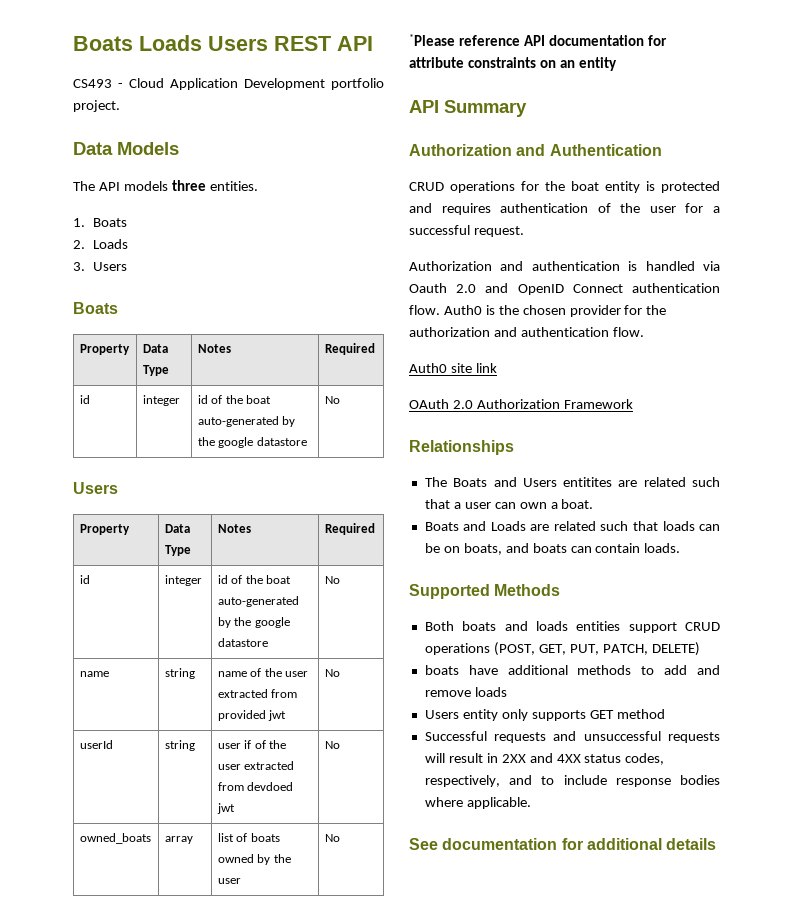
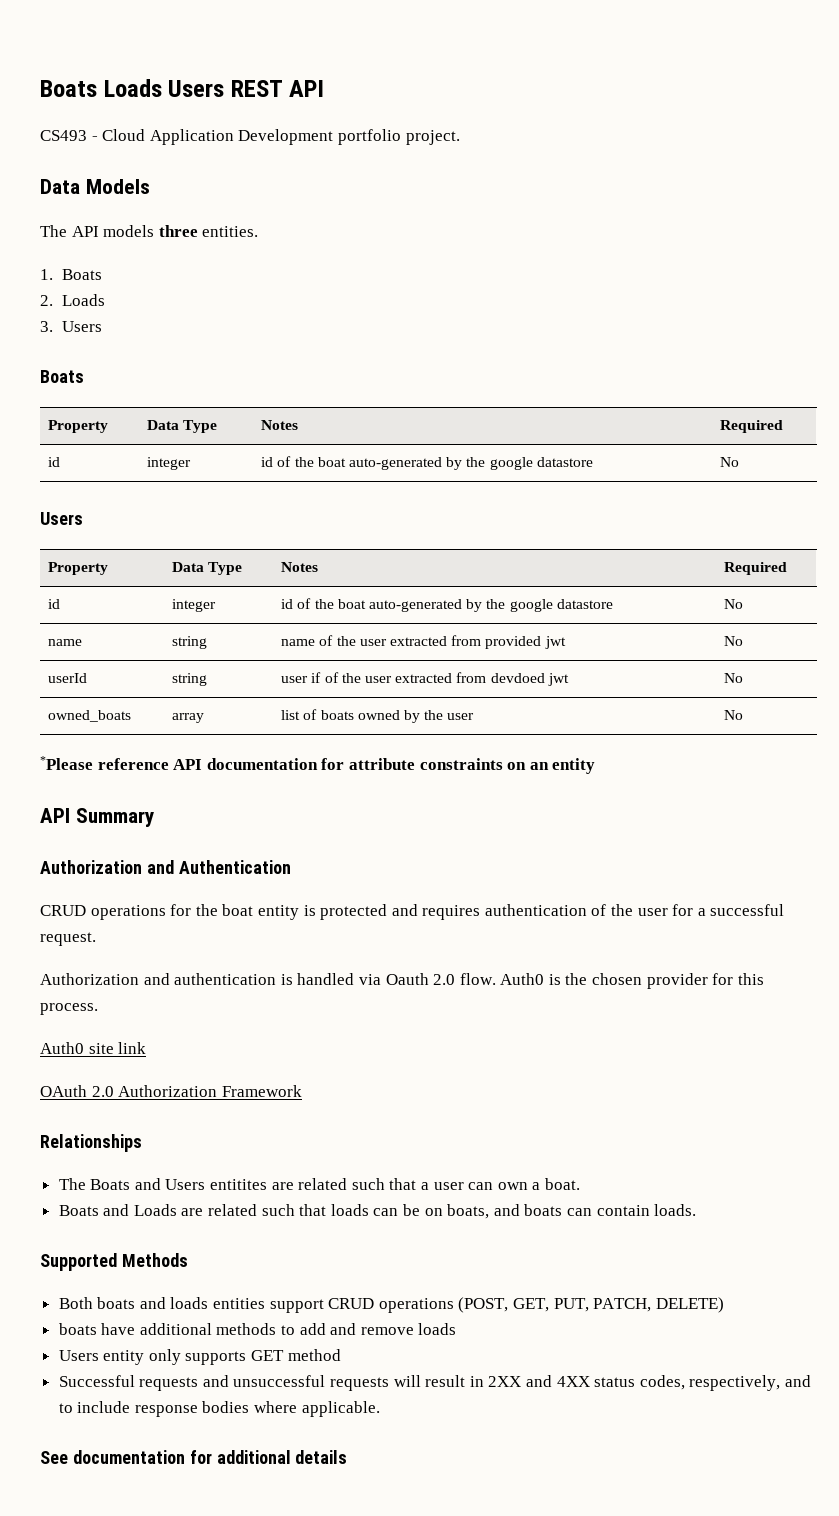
[485,283,720,295] and OpenID Connect authentication -> (456, 979) none
[646,305,667,315] [409,327,644,337] the authorization and authentication flow. -> [737,973,764,985] [40,1003,98,1015] this process.

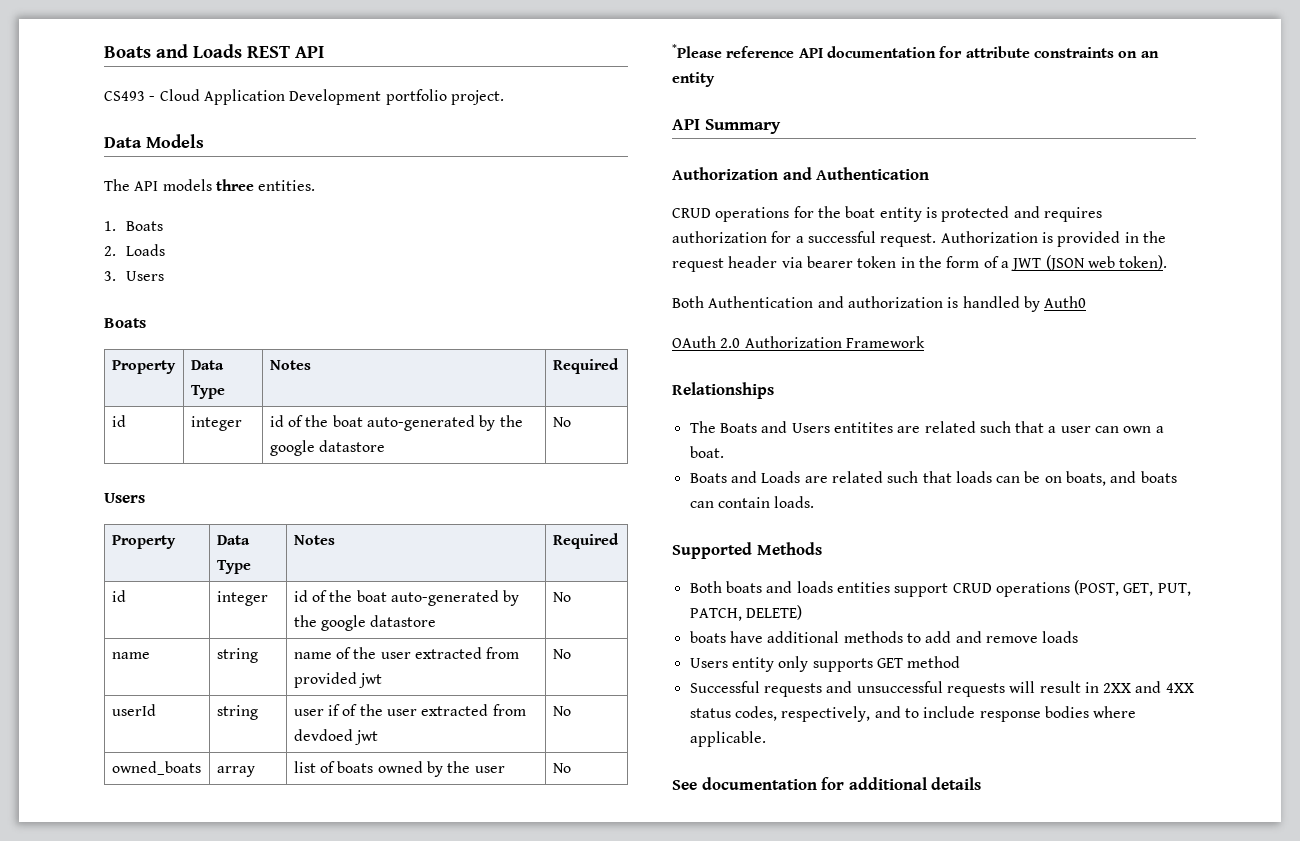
[40,79,225,97] Boats Loads Users -> [104,44,242,58] Boats and Loads
[484,904,668,916] authentication of the user -> [672,231,767,243] authorization
[40,973,764,989] [40,1003,98,1015] [40,1042,147,1054] // Authorization and authentication is handled via Oauth 2.0 flow. Auth0 is the chosen provider for this process. // Auth0 site link -> [940,231,1166,247] [672,255,1168,272] [672,296,1087,312] Authorization is provided in the request header via bearer token in the form of a JWT (JSON web token). // Both Authentication and authorization is handled by Auth0

